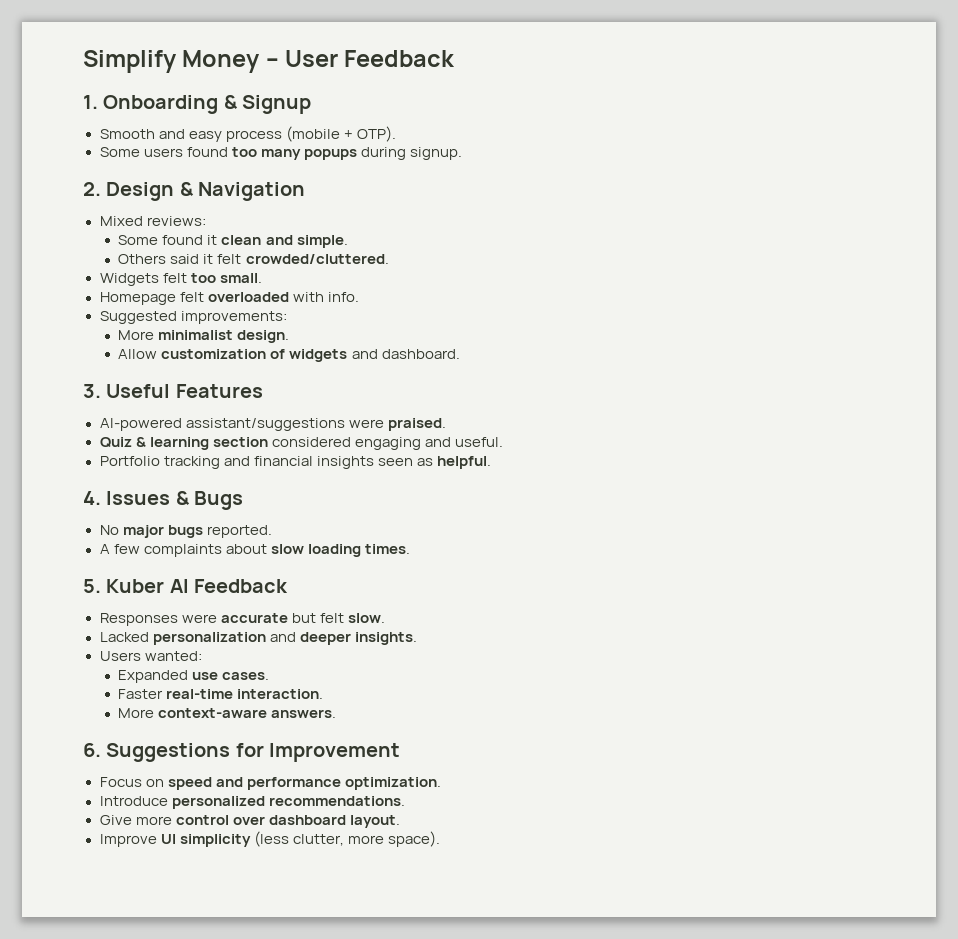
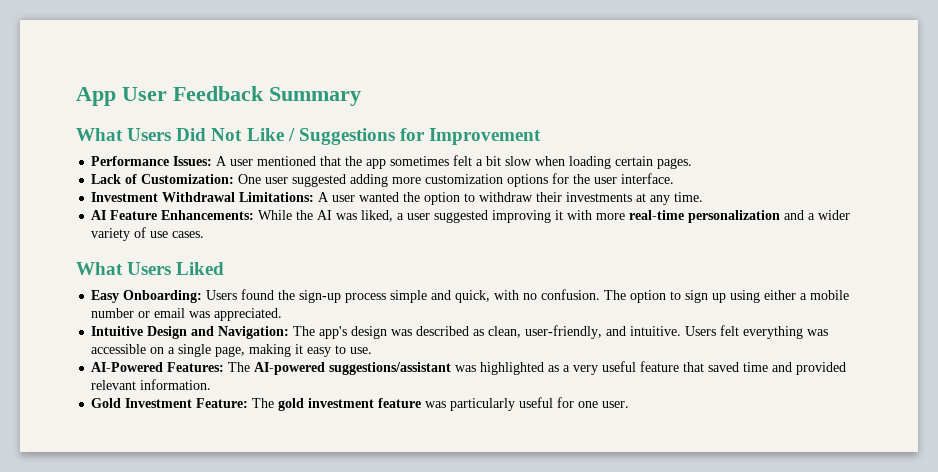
[83,50,279,73] Simplify Money – -> [76,87,116,106] App
[83,95,312,114] [99,126,396,142] [99,147,462,160] [83,182,306,201] [99,216,206,226] [118,235,348,248] [118,254,389,264] [99,273,262,286] [99,292,359,305] [99,311,287,324] [118,330,290,343] [118,349,460,362] [83,384,263,398] [99,418,446,431] [99,437,503,450] [99,456,491,469] [83,491,244,510] [99,525,272,538] [99,544,410,557] [83,579,289,593] [99,613,385,626] [99,632,417,645] [99,651,202,661] [118,670,270,683] [118,689,324,699] [118,708,337,718] [83,743,401,762] [99,777,441,790] [99,796,405,809] [99,815,400,828] [99,831,440,847] // 1. Onboarding & Signup // Smooth and easy process (mobile + OTP). // Some users found too many popups during signup. // 2. Design & Navigation // Mixed reviews: // Some found it clean and simple. // Others said it felt crowded/cluttered. // Widgets felt too small. // Homepage felt overloaded with info. // Suggested improvements: // More minimalist design. // Allow customization of widgets and dashboard. // 3. Useful Features // AI-powered assistant/suggestions were praised. // Quiz & learning section considered engaging and useful. // Portfolio tracking and financial insights seen as helpful. // 4. Issues & Bugs // No major bugs reported. // A few complaints about slow loading times. // 5. Kuber AI Feedback // Responses were accurate but felt slow. // Lacked personalization and deeper insights. // Users wanted: // Expanded use cases. // Faster real-time interaction. // More context-aware answers. // 6. Suggestions for Improvement // Focus on speed and performance optimization. // Introduce personalized recommendations. // Give more control over dashboard layout. // Improve UI simplicity (less clutter, more space). -> [269,87,361,106] [76,128,542,145] [91,155,693,169] [91,173,675,187] [91,192,704,205] [91,210,851,223] [91,227,205,241] [76,262,225,275] [91,289,850,303] [91,308,283,321] [91,325,829,339] [91,344,373,357] [91,361,847,375] [91,379,212,390] [91,397,630,411] Summary // What Users Did Not Like / Suggestions for Improvement // Performance Issues: A user mentioned that the app sometimes felt a bit slow when loading certain pages. // Lack of Customization: One user suggested adding more customization options for the user interface. // Investment Withdrawal Limitations: A user wanted the option to withdraw their investments at any time. // AI Feature Enhancements: While the AI was liked, a user suggested improving it with more real-time personalization and a wider variety of use cases. // What Users Liked // Easy Onboarding: Users found the sign-up process simple and quick, with no confusion. The option to sign up using either a mobile number or email was appreciated. // Intuitive Design and Navigation: The app's design was described as clean, user-friendly, and intuitive. Users felt everything was accessible on a single page, making it easy to use. // AI-Powered Features: The AI-powered suggestions/assistant was highlighted as a very useful feature that saved time and provided relevant information. // Gold Investment Feature: The gold investment feature was particularly useful for one user.

